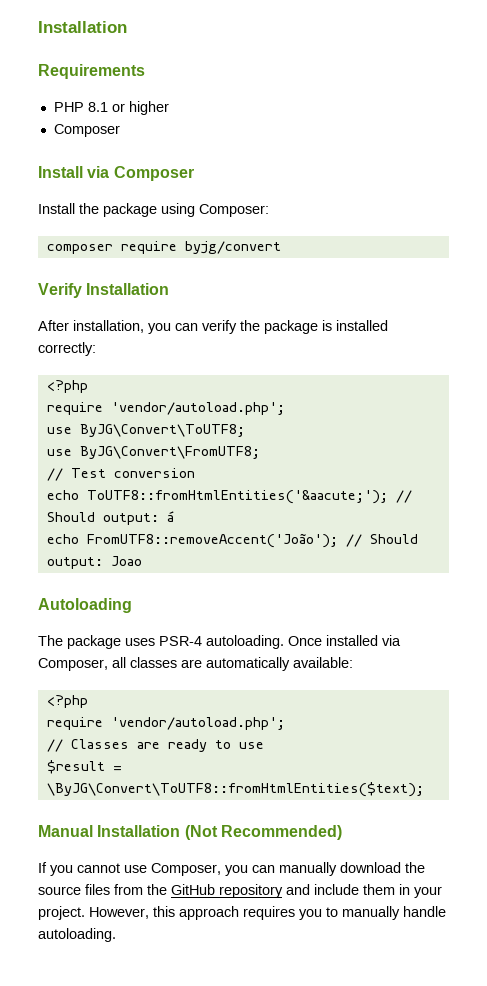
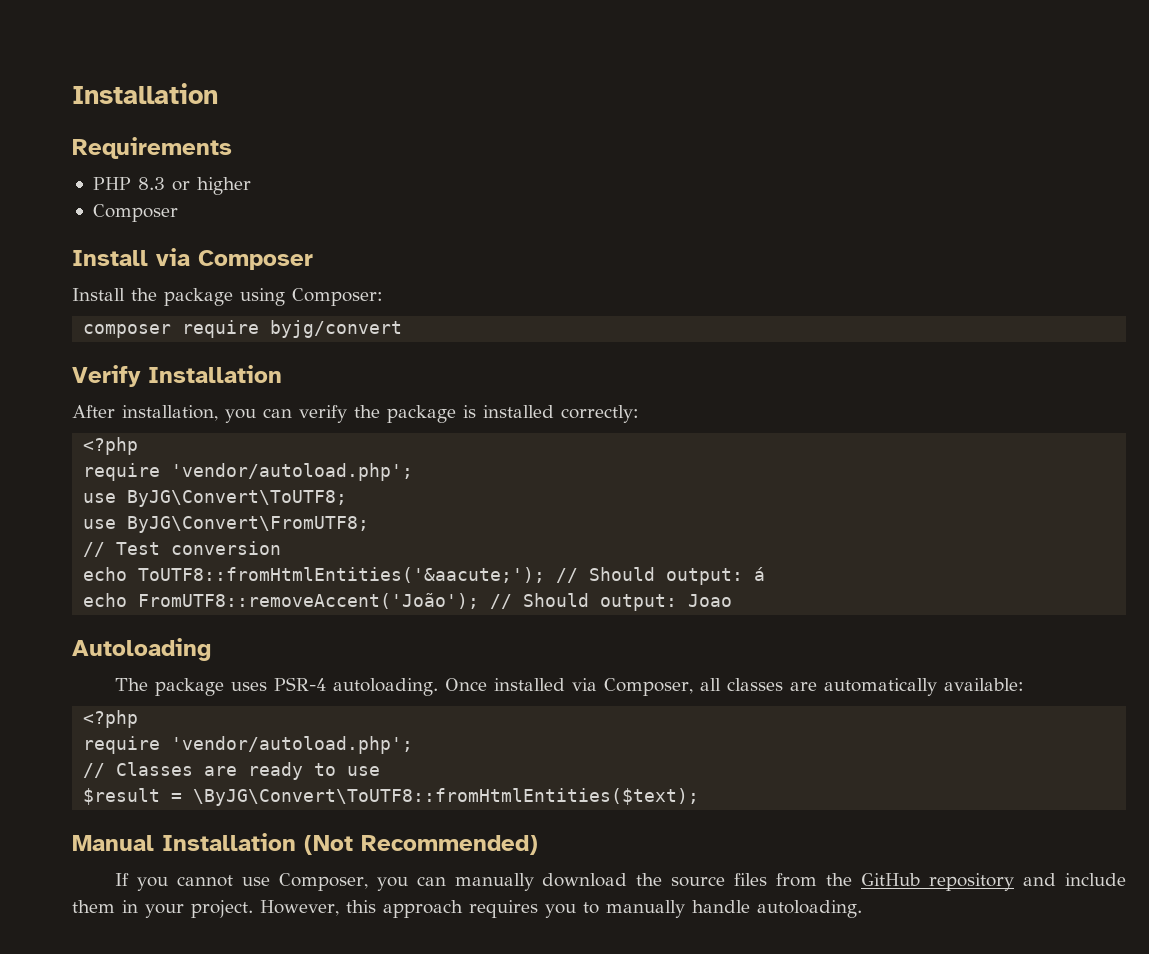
[87,102,108,112] 8.1 -> [137,177,165,190] 8.3

